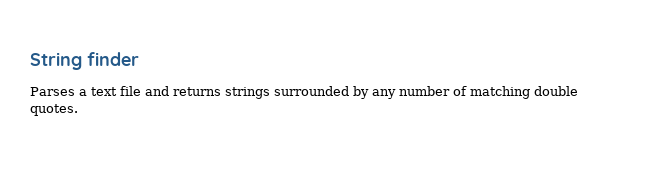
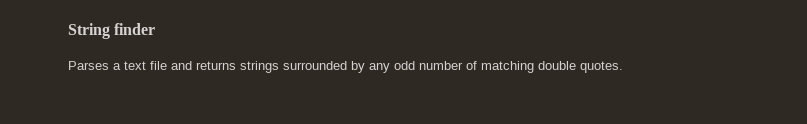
(396, 94) none -> [394,61,415,70] odd

